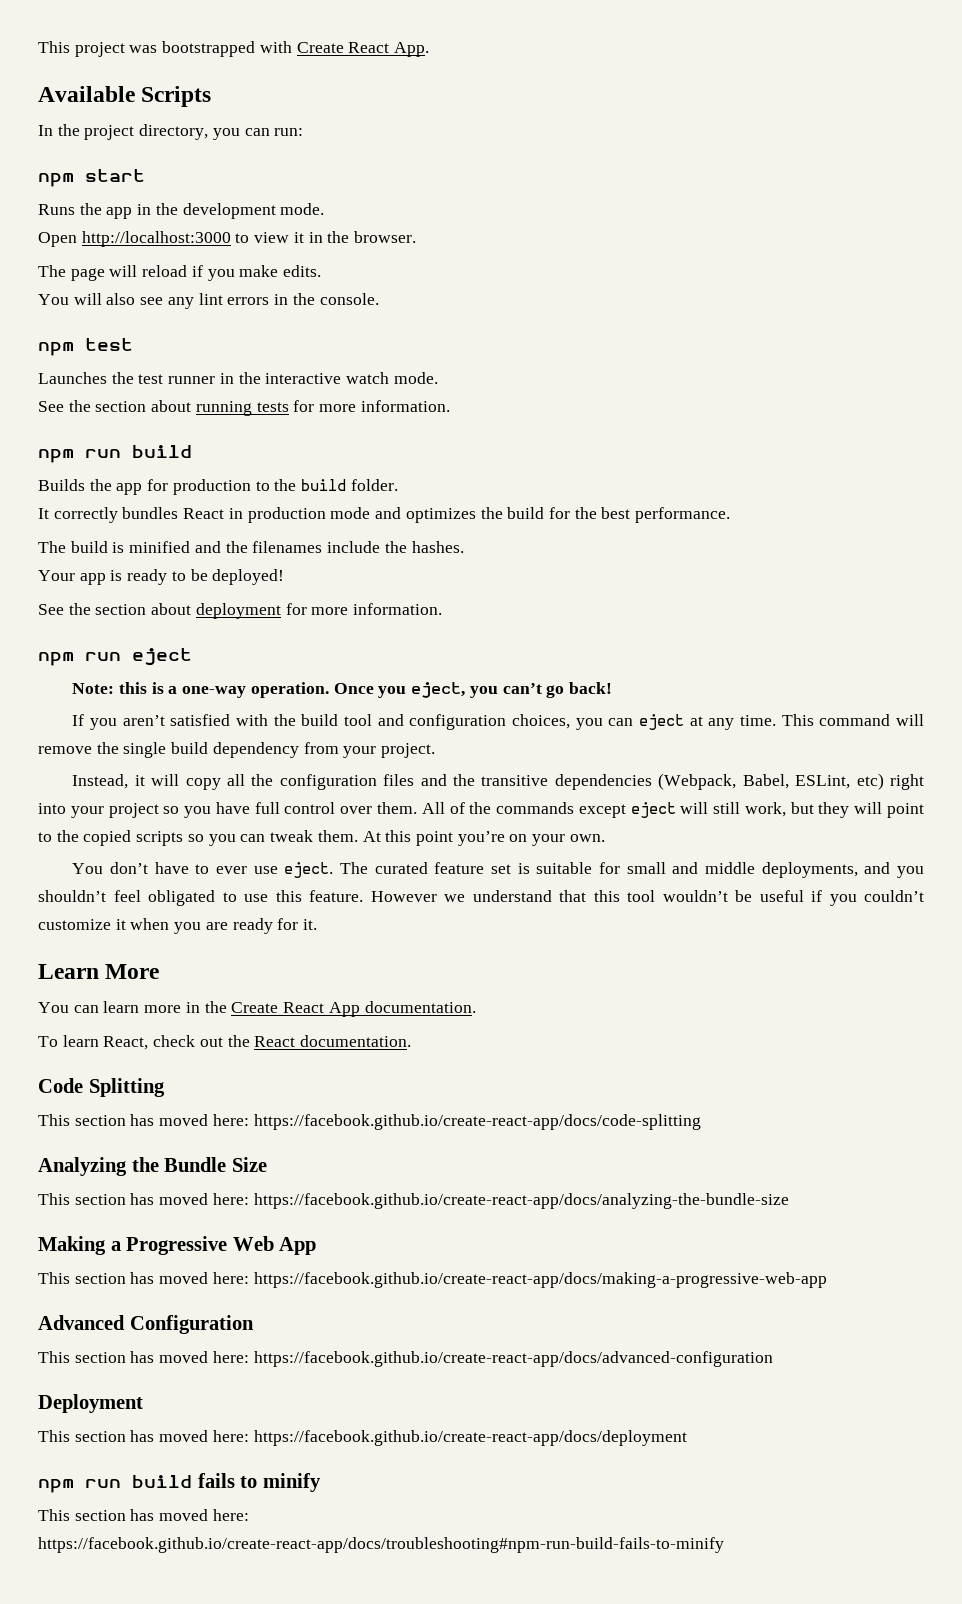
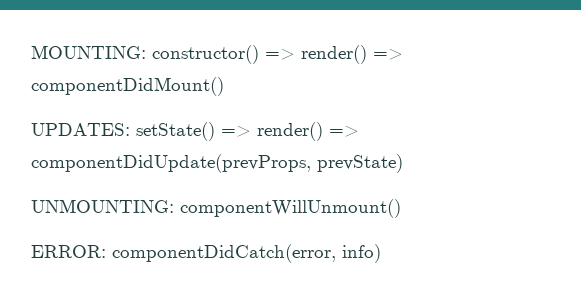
[38,41,430,57] [38,86,212,107] [38,124,304,140] [38,169,145,187] [38,203,325,219] [38,231,417,247] [38,265,322,281] [38,293,379,309] [38,338,133,356] [38,372,438,384] [38,400,450,416] [38,445,192,463] [38,479,398,495] [38,507,731,523] [38,541,464,553] [38,569,285,585] [38,603,443,619] [38,648,192,666] [72,682,612,698] [72,714,925,730] [38,742,436,758] [72,773,925,790] [38,802,924,818] [38,830,605,846] [72,862,925,878] [38,890,924,906] [38,918,318,934] [38,964,160,979] [38,1001,476,1017] [38,1035,412,1050] [38,1078,165,1097] [38,1114,701,1130] [38,1157,267,1176] [38,1193,789,1209] [38,1236,317,1255] [38,1272,827,1288] [38,1315,254,1334] [38,1351,773,1367] [38,1394,143,1413] [38,1430,687,1446] [38,1473,321,1493] [38,1509,249,1521] [38,1537,724,1553] This project was bootstrapped with Create React App. // Available Scripts // In the project directory, you can run: // npm start // Runs the app in the development mode. // Open http://localhost:3000 to view it in the browser. // The page will reload if you make edits. // You will also see any lint errors in the console. // npm test // Launches the test runner in the interactive watch mode. // See the section about running tests for more information. // npm run build // Builds the app for production to the build folder. // It correctly bundles React in production mode and optimizes the build for the best performance. // The build is minified and the filenames include the hashes. // Your app is ready to be deployed! // See the section about deployment for more information. // npm run eject // Note: this is a one-way operation. Once you eject, you can’t go back! // If you aren’t satisfied with the build tool and configuration choices, you can eject at any time. This command will remove the single build dependency from your project. // Instead, it will copy all the configuration files and the transitive dependencies (Webpack, Babel, ESLint, etc) right into your project so you have full control over them. All of the commands except eject will still work, but they will point to the copied scripts so you can tweak them. At this point you’re on your own. // You don’t have to ever use eject. The curated feature set is suitable for small and middle deployments, and you shouldn’t feel obligated to use this feature. However we understand that this tool wouldn’t be useful if you couldn’t customize it when you are ready for it. // Learn More // You can learn more in the Create React App documentation. // To learn React, check out the React documentation. // Code Splitting // This section has moved here: https://facebook.github.io/create-react-app/docs/code-splitting // Analyzing the Bundle Size // This section has moved here: https://facebook.github.io/create-react-app/docs/analyzing-the-bundle-size // Making a Progressive Web App // This section has moved here: https://facebook.github.io/create-react-app/docs/making-a-progressive-web-app // Advanced Configuration // This section has moved here: https://facebook.github.io/create-react-app/docs/advanced-configuration // Deployment // This section has moved here: https://facebook.github.io/create-react-app/docs/deployment // npm run build fails to minify // This section has moved here: https://facebook.github.io/create-react-app/docs/troubleshooting#npm-run-build-fails-to-minify -> [31,45,403,64] [31,77,224,96] [31,122,359,141] [31,154,403,173] [31,199,401,218] [31,244,381,263] MOUNTING: constructor() => render() => componentDidMount() // UPDATES: setState() => render() => componentDidUpdate(prevProps, prevState) // UNMOUNTING: componentWillUnmount() // ERROR: componentDidCatch(error, info)

